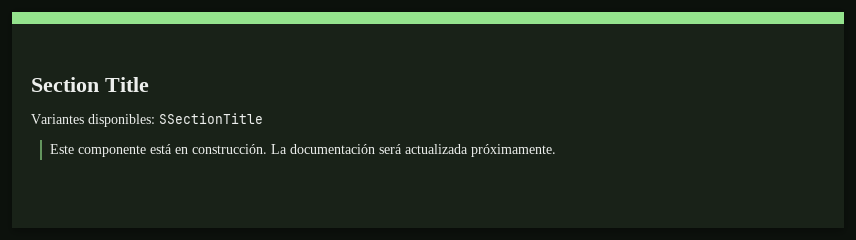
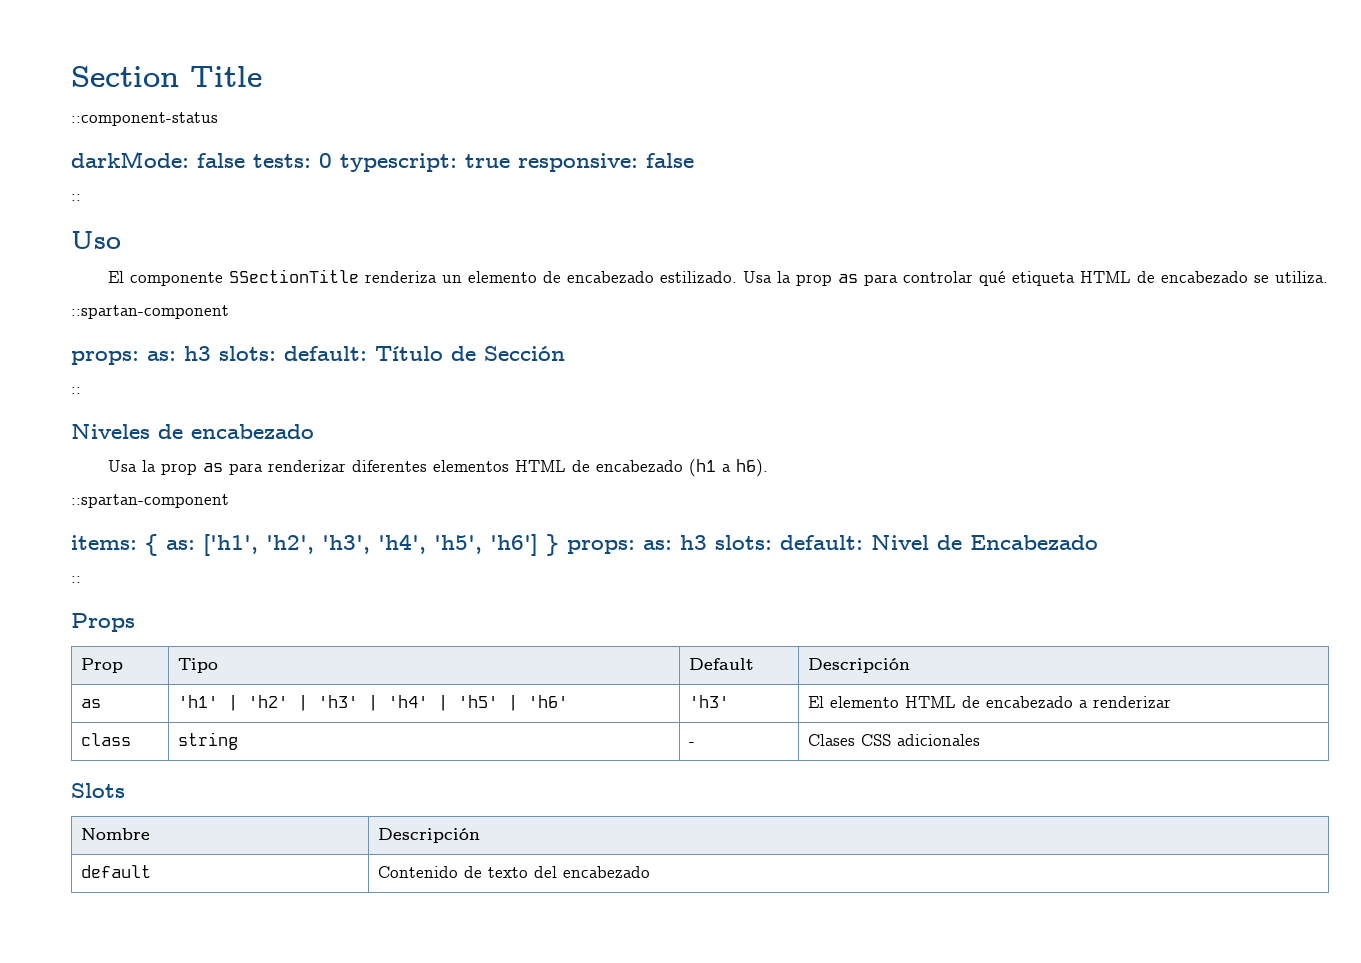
[31,113,263,127] [49,144,556,157] Variantes disponibles: SSectionTitle // Este componente está en construcción. La documentación será actualizada próximamente. -> [71,112,218,126] [71,151,694,172] [71,194,81,201] [71,231,121,249] [108,269,1329,286] [71,305,229,319] [71,346,565,365] [71,387,81,394] [71,424,314,439] [108,459,769,477] [71,494,229,508] [71,534,1098,556] [71,576,81,583] [71,613,135,632] [80,658,123,673] [177,658,218,673] [688,658,754,670] [807,658,910,673] [80,699,101,708] [177,695,568,711] [688,695,729,708] [807,696,1171,708] [80,733,131,746] [177,732,238,750] [688,742,695,746] [807,734,980,746] [71,783,125,798] [80,828,150,840] [377,828,480,843] [80,865,151,878] [377,866,650,878] ::component-status // darkMode: false tests: 0 typescript: true responsive: false // :: // Uso // El componente SSectionTitle renderiza un elemento de encabezado estilizado. Usa la prop as para controlar qué etiqueta HTML de encabezado se utiliza. // ::spartan-component // props: as: h3 slots: default: Título de Sección // :: // Niveles de encabezado // Usa la prop as para renderizar diferentes elementos HTML de encabezado (h1 a h6). // ::spartan-component // items: { as: ['h1', 'h2', 'h3', 'h4', 'h5', 'h6'] } props: as: h3 slots: default: Nivel de Encabezado // :: // Props // Prop | Tipo | Default | Descripción // as | 'h1' | 'h2' | 'h3' | 'h4' | 'h5' | 'h6' | 'h3' | El elemento HTML de encabezado a renderizar // class | string | - | Clases CSS adicionales // Slots // Nombre | Descripción // default | Contenido de texto del encabezado

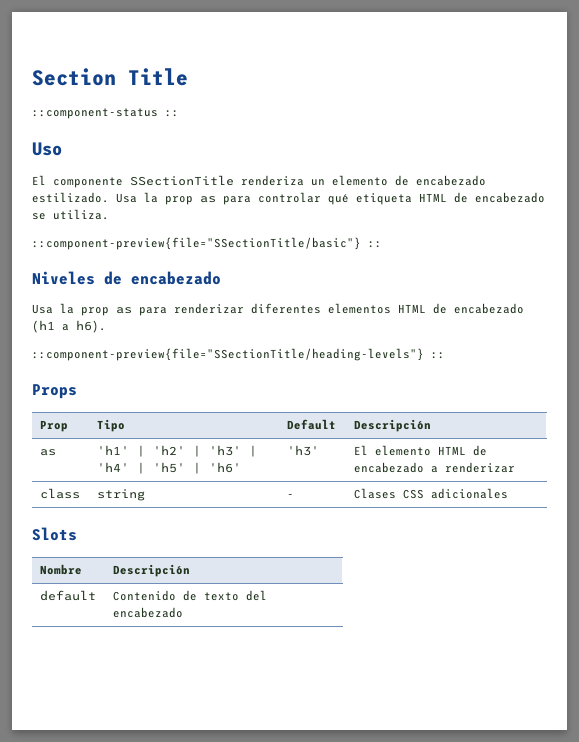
[71,151,694,172] // darkMode: false tests: 0 typescript: true responsive: false // -> (158, 113) none
[71,305,229,319] [71,346,565,365] ::spartan-component // props: as: h3 slots: default: Título de Sección // -> [32,237,361,250] ::component-preview{file="SSectionTitle/basic"}
[71,494,229,508] [71,534,1098,556] ::spartan-component // items: { as: ['h1', 'h2', 'h3', 'h4', 'h5', 'h6'] } props: as: h3 slots: default: Nivel de Encabezado // -> [32,348,424,361] ::component-preview{file="SSectionTitle/heading-levels"}

